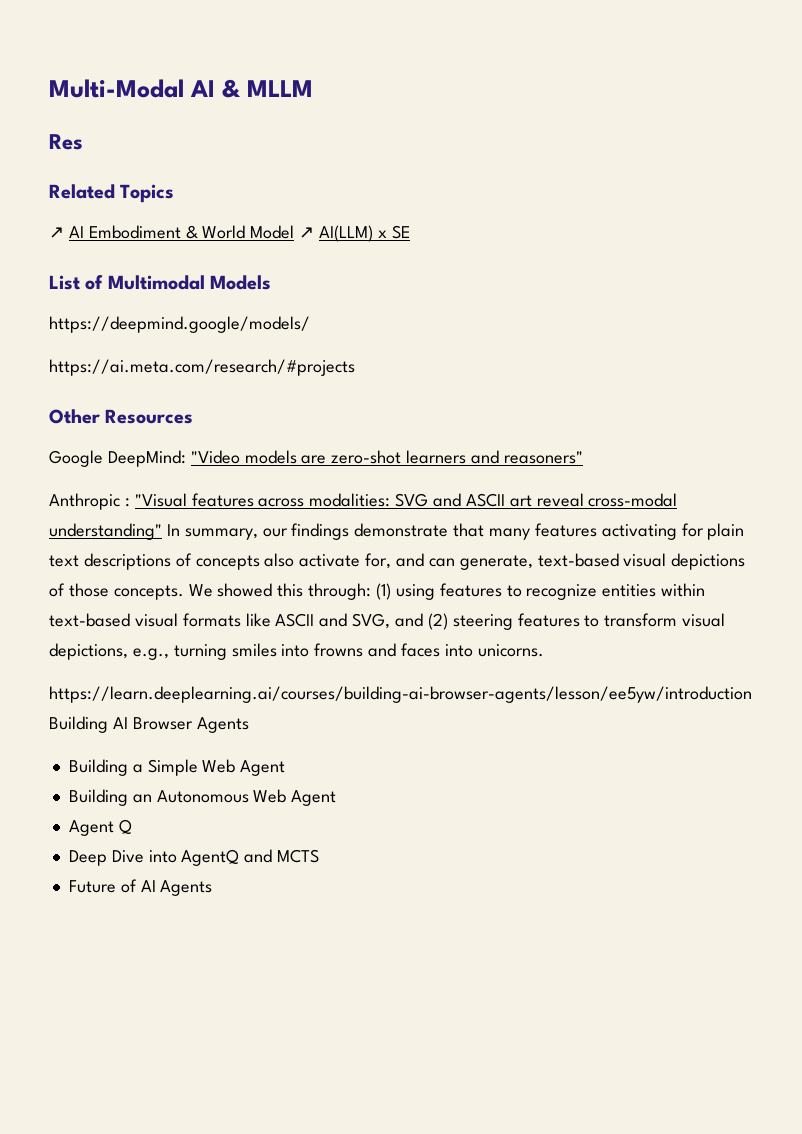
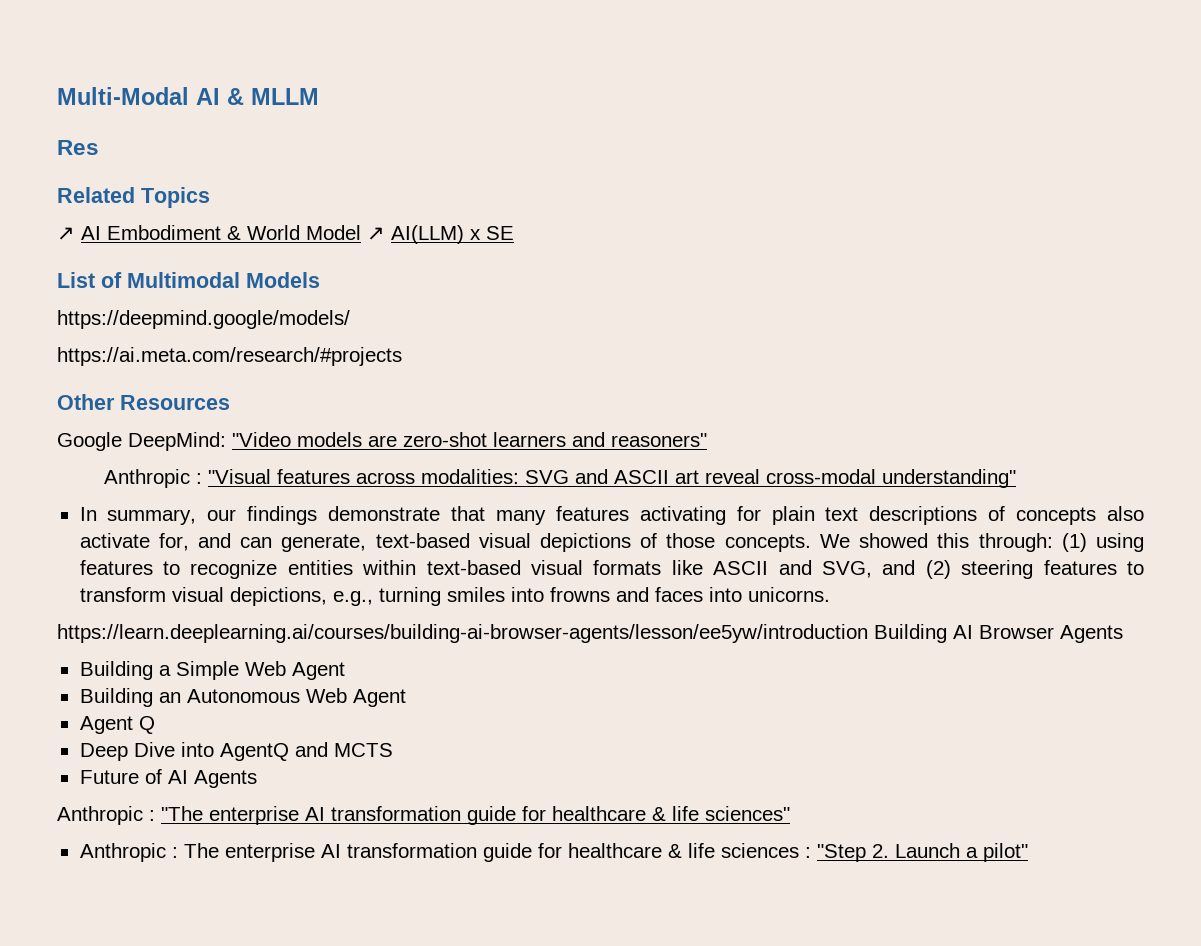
(162, 531) none -> (1017, 478) //
(213, 888) none -> [57,806,790,825] [79,843,1028,862] // Anthropic : "The enterprise AI transformation guide for healthcare & life sciences" // Anthropic : The enterprise AI transformation guide for healthcare & life sciences : "Step 2. Launch a pilot"

